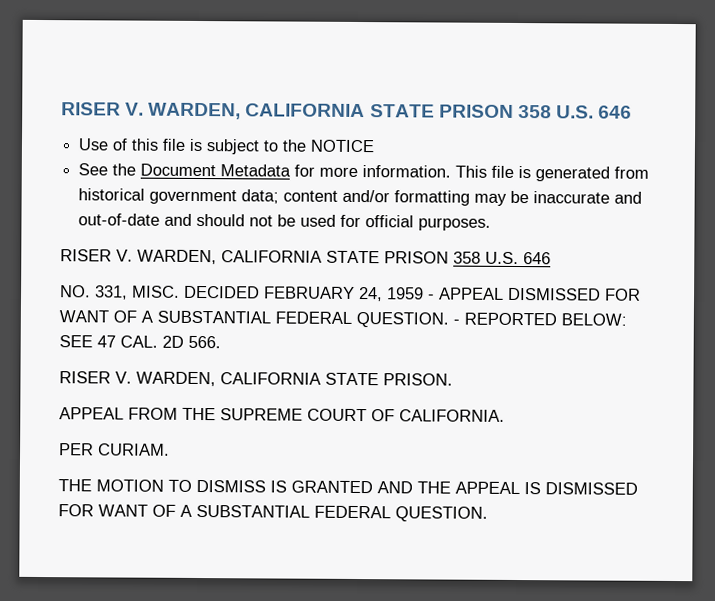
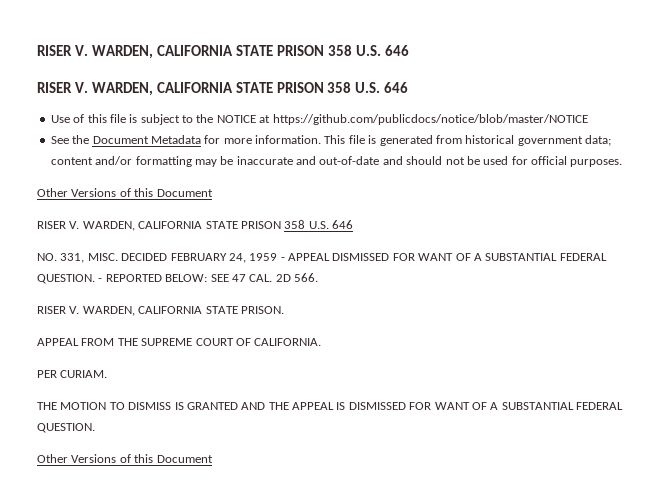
[61,102,633,120] RISER V. WARDEN, CALIFORNIA STATE PRISON 358 U.S. 646 -> [37,45,410,59] [37,82,409,96] RISER V. WARDEN, CALIFORNIA STATE PRISON 358 U.S. 646 // RISER V. WARDEN, CALIFORNIA STATE PRISON 358 U.S. 646
(376, 146) none -> [259,114,588,125] at https://github.com/publicdocs/notice/blob/master/NOTICE
(492, 224) none -> [37,188,213,197] // Other Versions of this Document
(488, 514) none -> [37,454,213,463] // Other Versions of this Document

